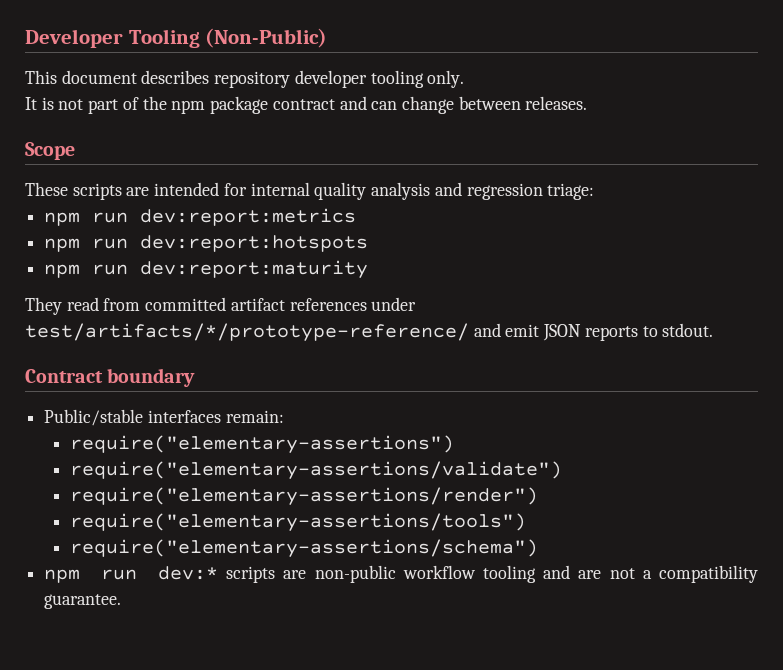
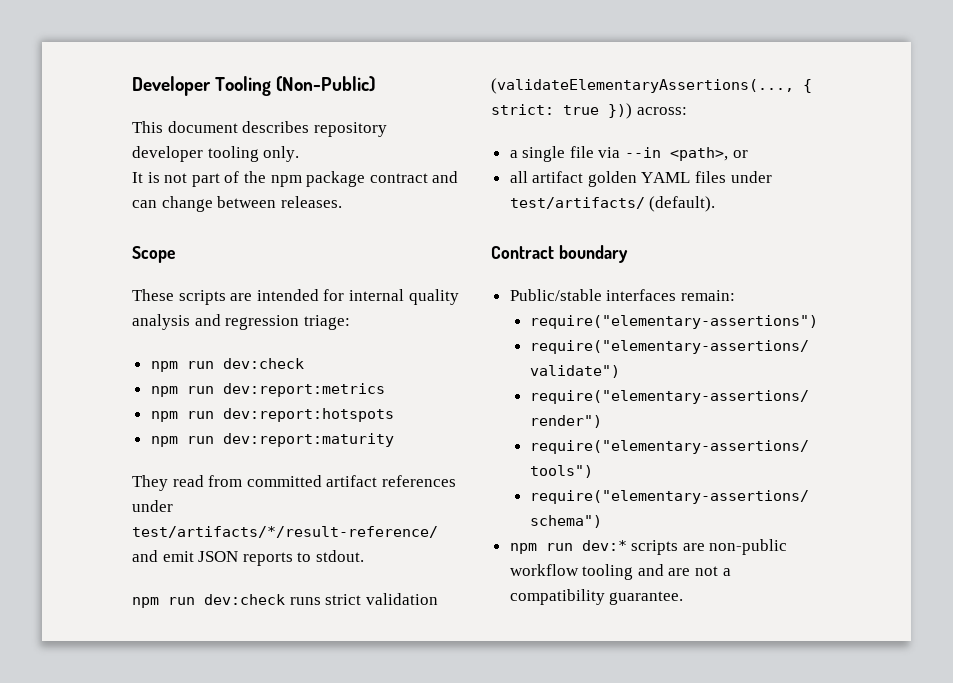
(595, 191) none -> [150,358,304,372] // npm run dev:check
[25,323,469,342] test/artifacts/*/prototype-reference/ -> [132,526,438,538] test/artifacts/*/result-reference/
(714, 330) none -> [132,593,438,608] [491,78,812,94] [491,103,687,119] [509,146,748,162] [509,171,772,187] [509,196,716,212] // npm run dev:check runs strict validation (validateElementaryAssertions(..., { strict: true })) across: // a single file via --in <path>, or // all artifact golden YAML files under test/artifacts/ (default).

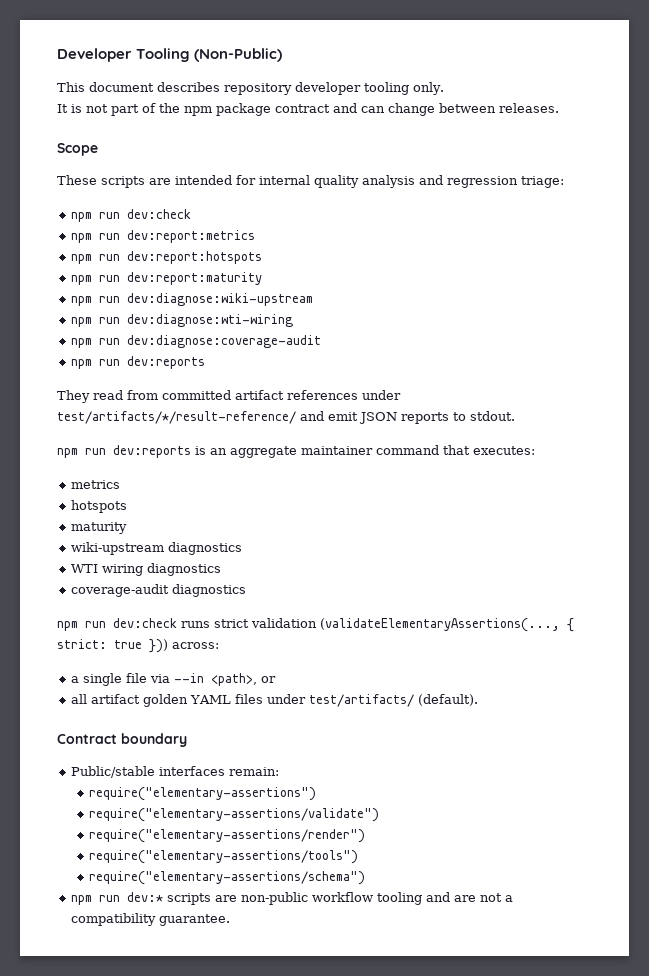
(394, 440) none -> [70,293,313,306] [70,314,293,327] [70,335,321,348] [70,356,205,369] // npm run dev:diagnose:wiki-upstream // npm run dev:diagnose:wti-wiring // npm run dev:diagnose:coverage-audit // npm run dev:reports
(364, 556) none -> [57,445,535,458] [70,480,120,489] [70,500,127,513] [70,522,127,534] [70,542,242,555] [70,563,221,576] [70,584,246,597] // npm run dev:reports is an aggregate maintainer command that executes: // metrics // hotspots // maturity // wiki-upstream diagnostics // WTI wiring diagnostics // coverage-audit diagnostics

